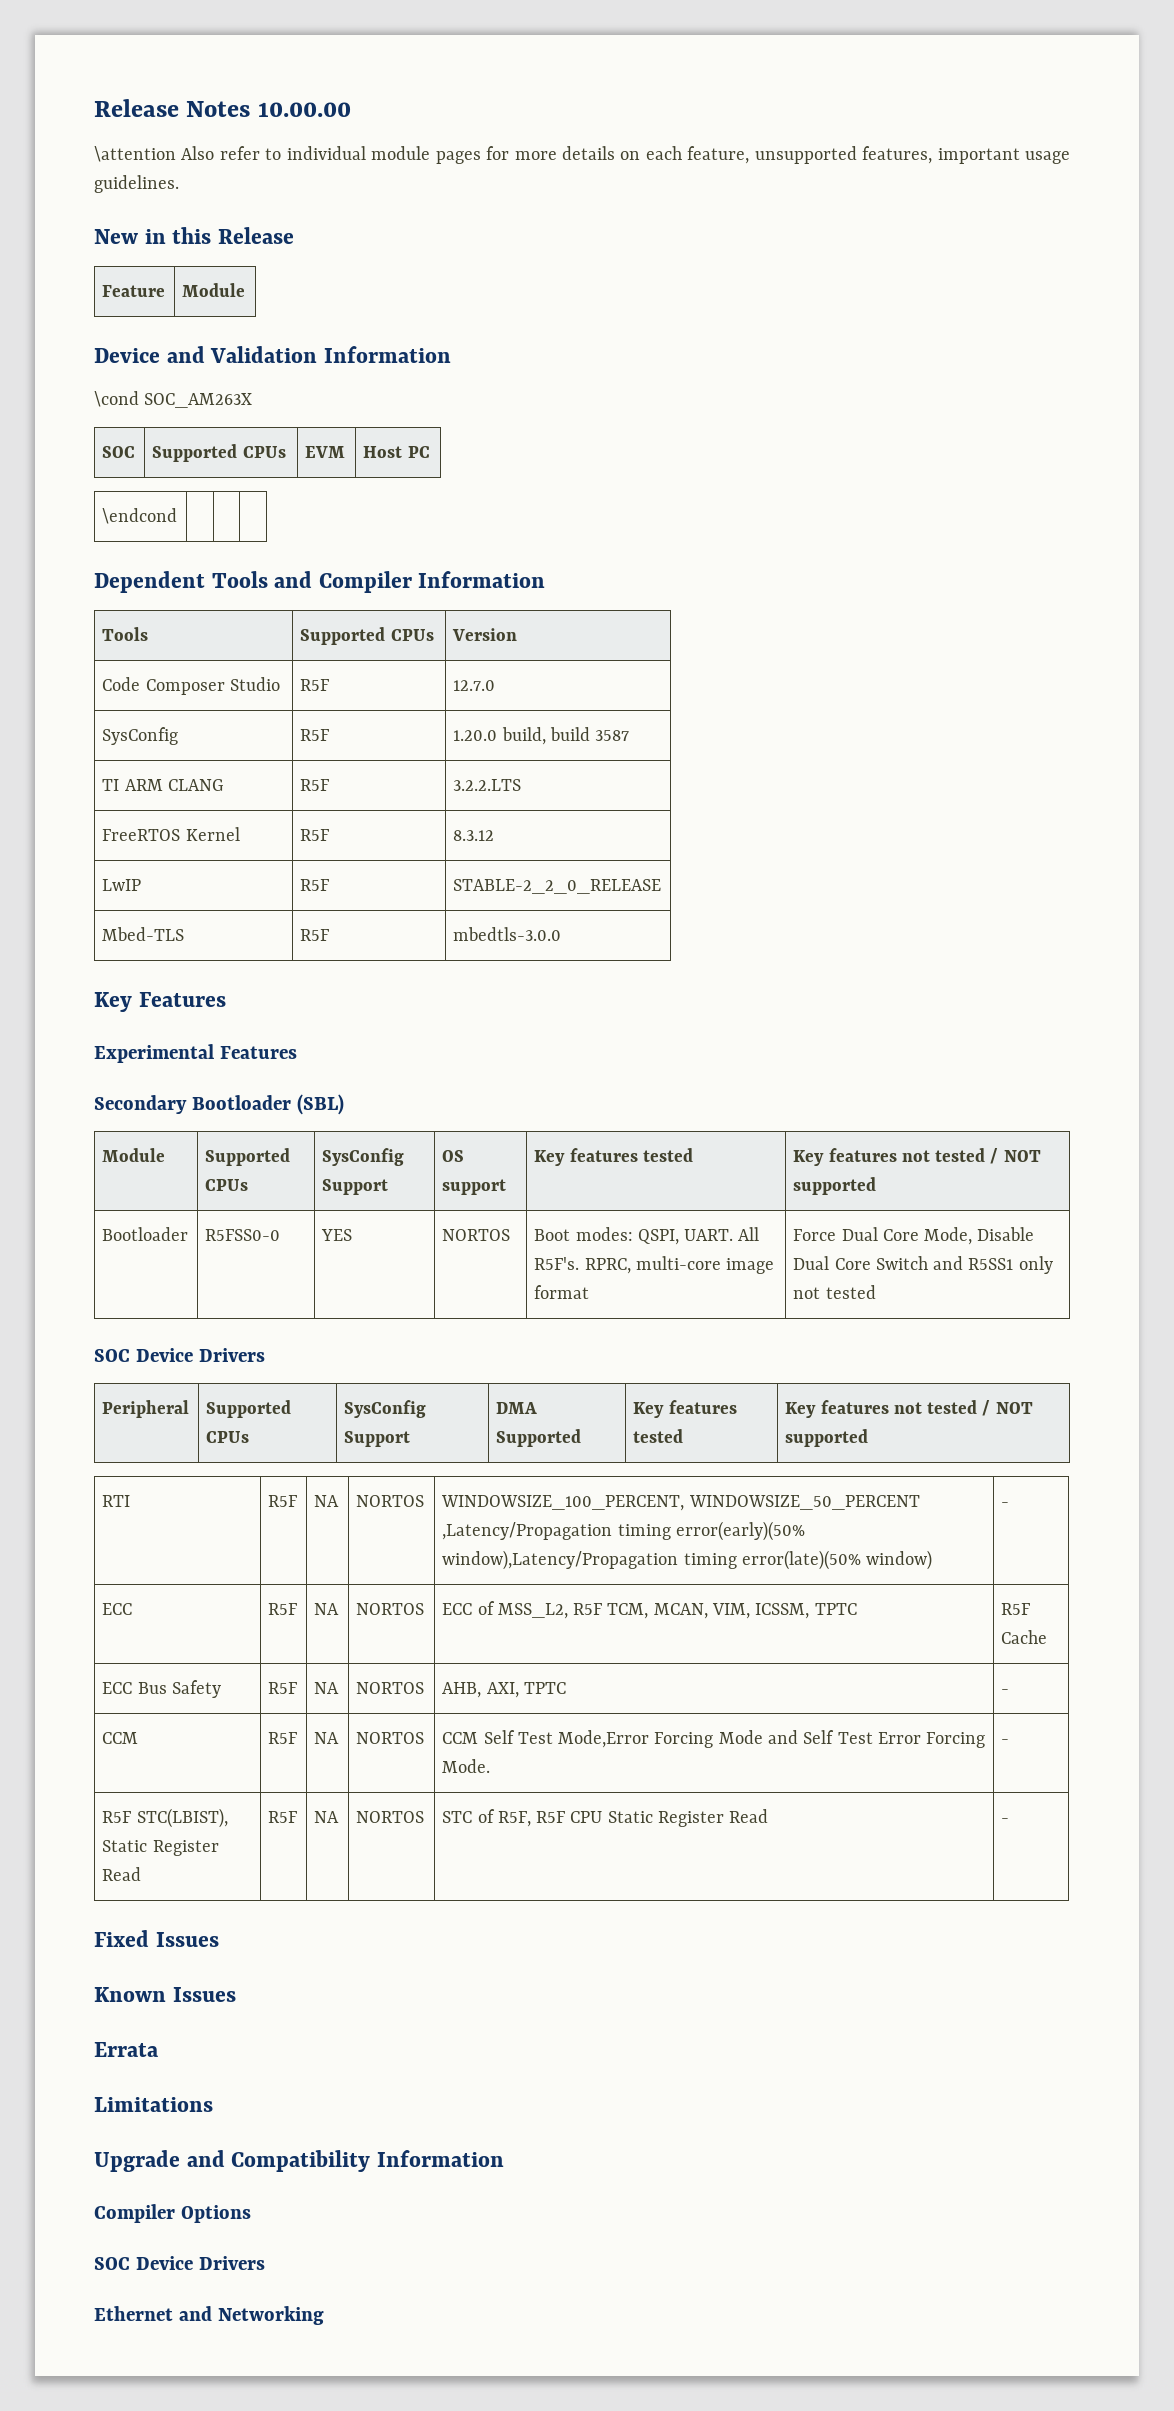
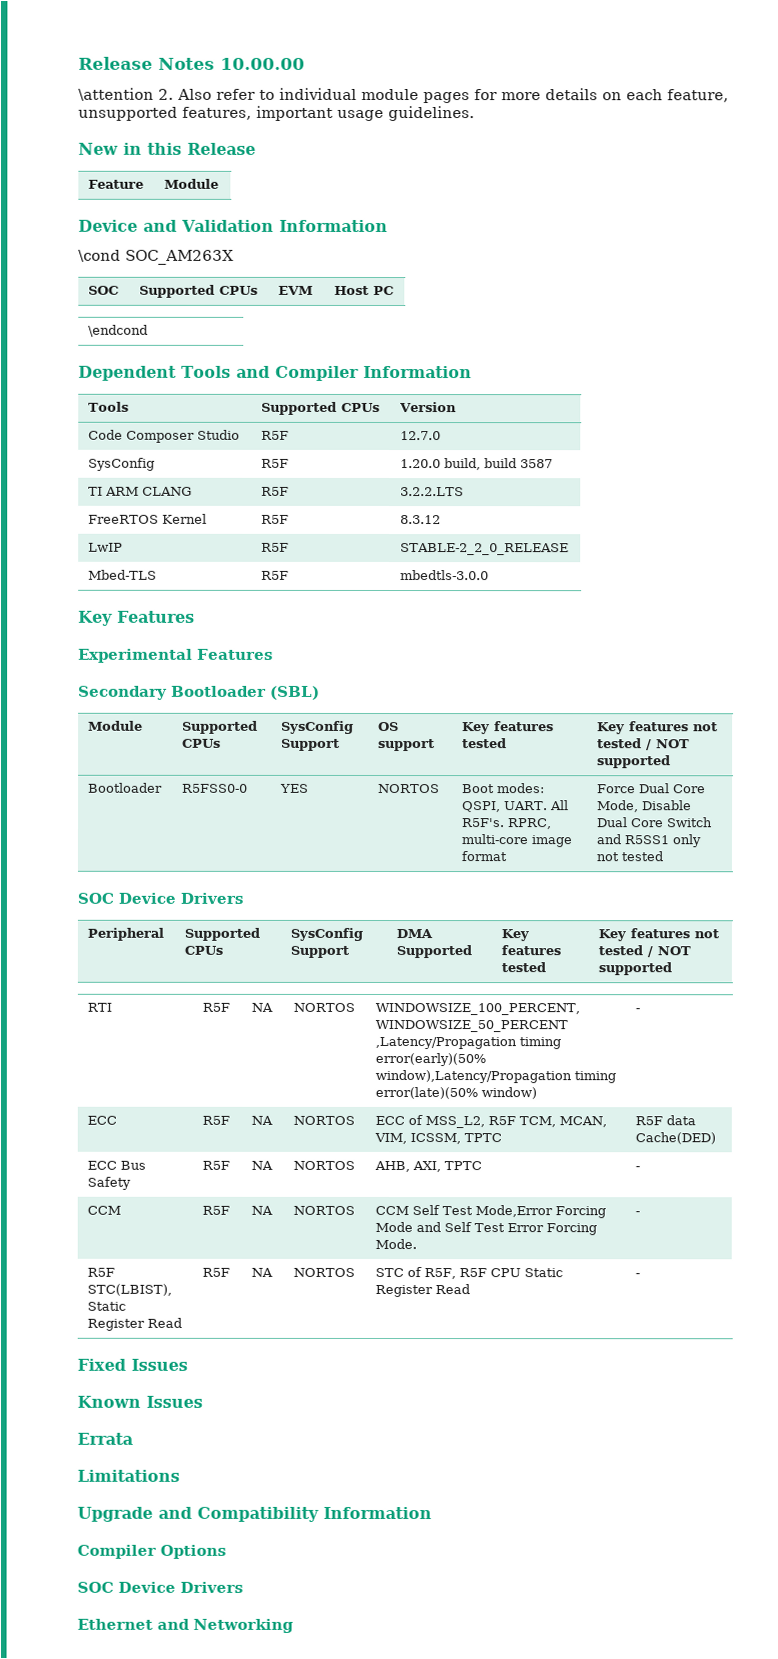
(176, 154) none -> [158,88,174,100] 2.
[1001,1630,1048,1644] Cache -> [666,1115,697,1126] [635,1132,717,1145] data Cache(DED)

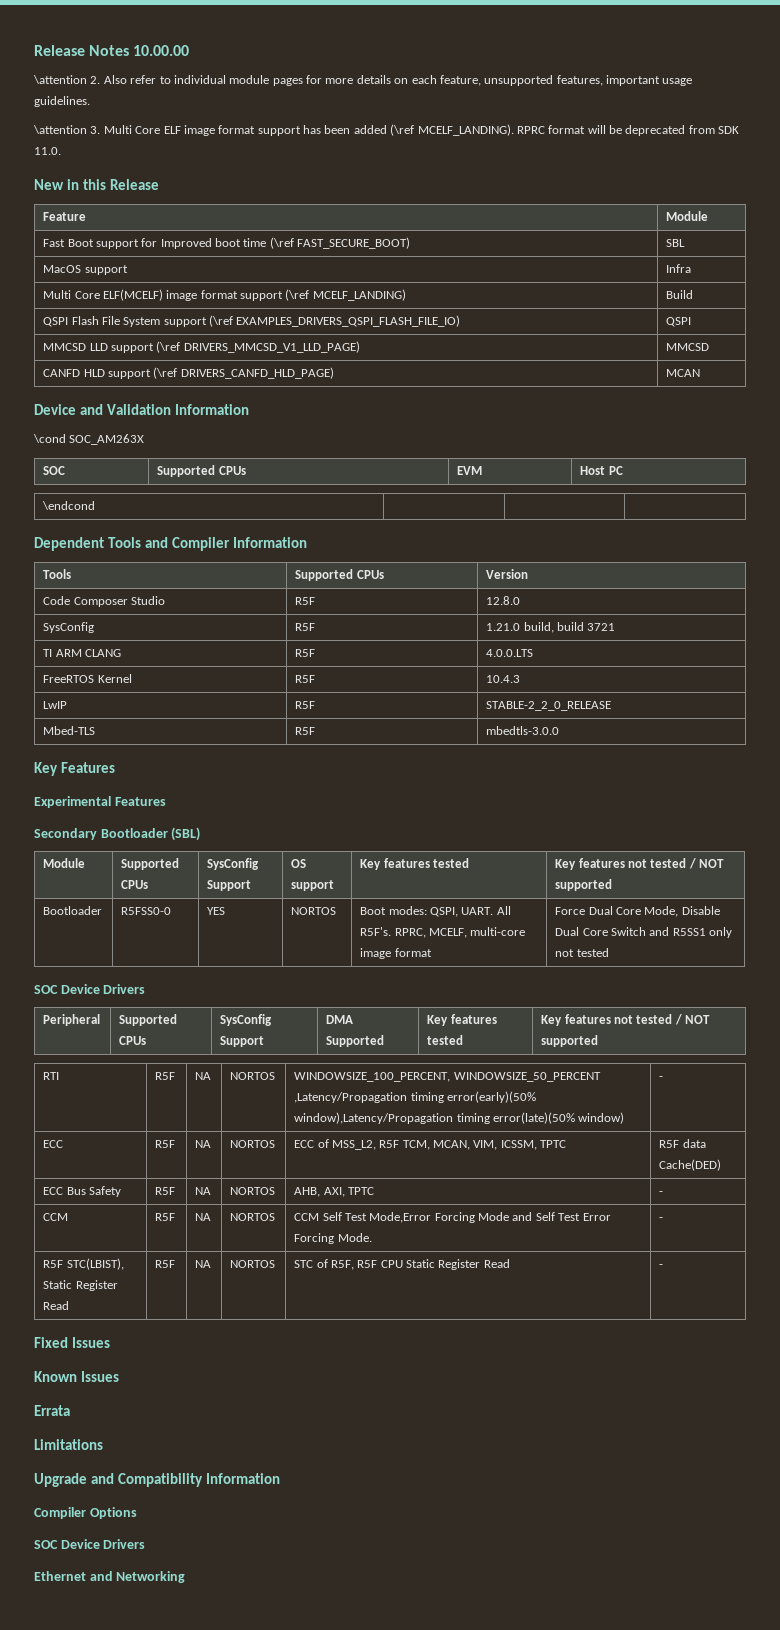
(475, 113) none -> [33,124,740,136] [34,147,61,155] // \attention 3. Multi Core ELF image format support has been added (\ref MCELF_LANDING). RPRC format will be deprecated from SDK 11.0.
(220, 183) none -> [43,237,411,249] [666,239,686,247] [43,265,128,275] [666,264,692,273] [43,289,406,301] [666,290,694,299] [43,315,461,327] [666,317,692,327] [43,341,360,353] [666,343,710,351] [43,367,334,379] [666,369,701,377] // Fast Boot support for Improved boot time (\ref FAST_SECURE_BOOT) | SBL // MacOS support | Infra // Multi Core ELF(MCELF) image format support (\ref MCELF_LANDING) | Build // QSPI Flash File System support (\ref EXAMPLES_DRIVERS_QSPI_FLASH_FILE_IO) | QSPI // MMCSD LLD support (\ref DRIVERS_MMCSD_V1_LLD_PAGE) | MMCSD // CANFD HLD support (\ref DRIVERS_CANFD_HLD_PAGE) | MCAN
[400,431,442,441] 12.7.0 -> [486,596,521,605] 12.8.0
[400,459,442,469] 1.20.0 -> [486,623,521,631] 1.21.0
[520,459,554,469] 3587 -> [587,623,616,631] 3721
[400,487,465,497] 3.2.2.LTS -> [486,649,534,657] 4.0.0.LTS
[400,515,442,525] 8.3.12 -> [486,675,521,683] 10.4.3
(553, 824) none -> [428,928,467,938] MCELF,

